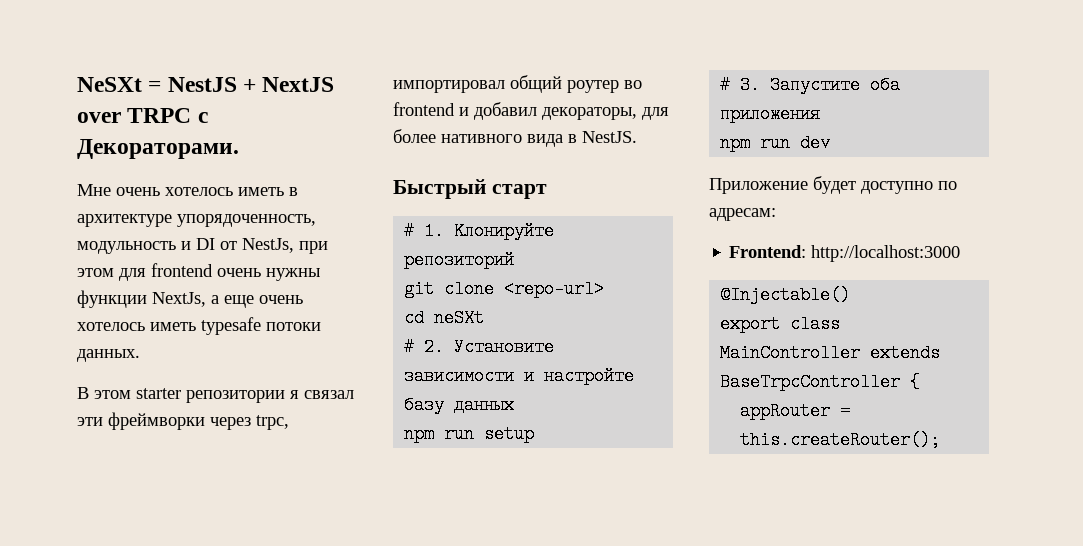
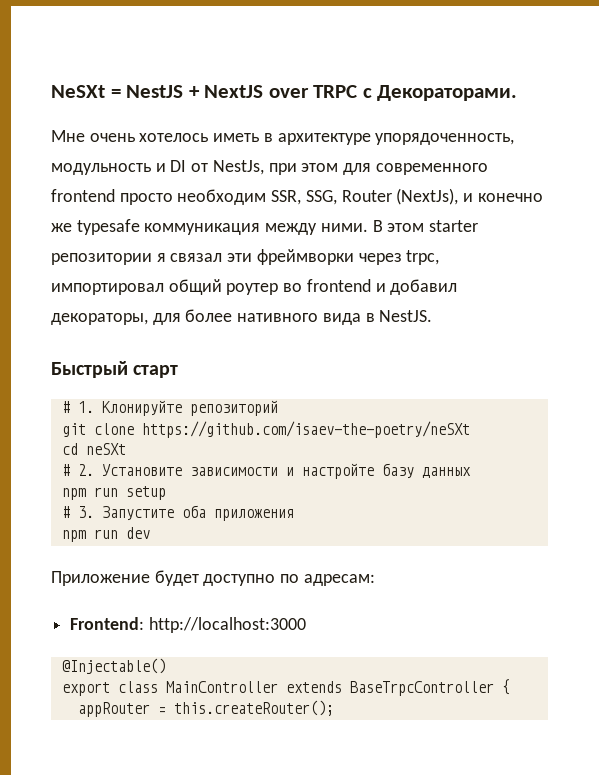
[151,263,320,281] [77,290,303,308] [77,317,321,335] [77,349,140,362] frontend очень нужны функции NextJs, а еще очень хотелось иметь typesafe потоки данных. // -> [375,163,488,175] [51,188,543,205] [51,219,368,235] современного frontend просто необходим SSR, SSG, Router (NextJs), и конечно же typesafe коммуникация между ними.
[504,280,605,298] <repo-url> -> [141,421,470,438] https://github.com/isaev-the-poetry/neSXt

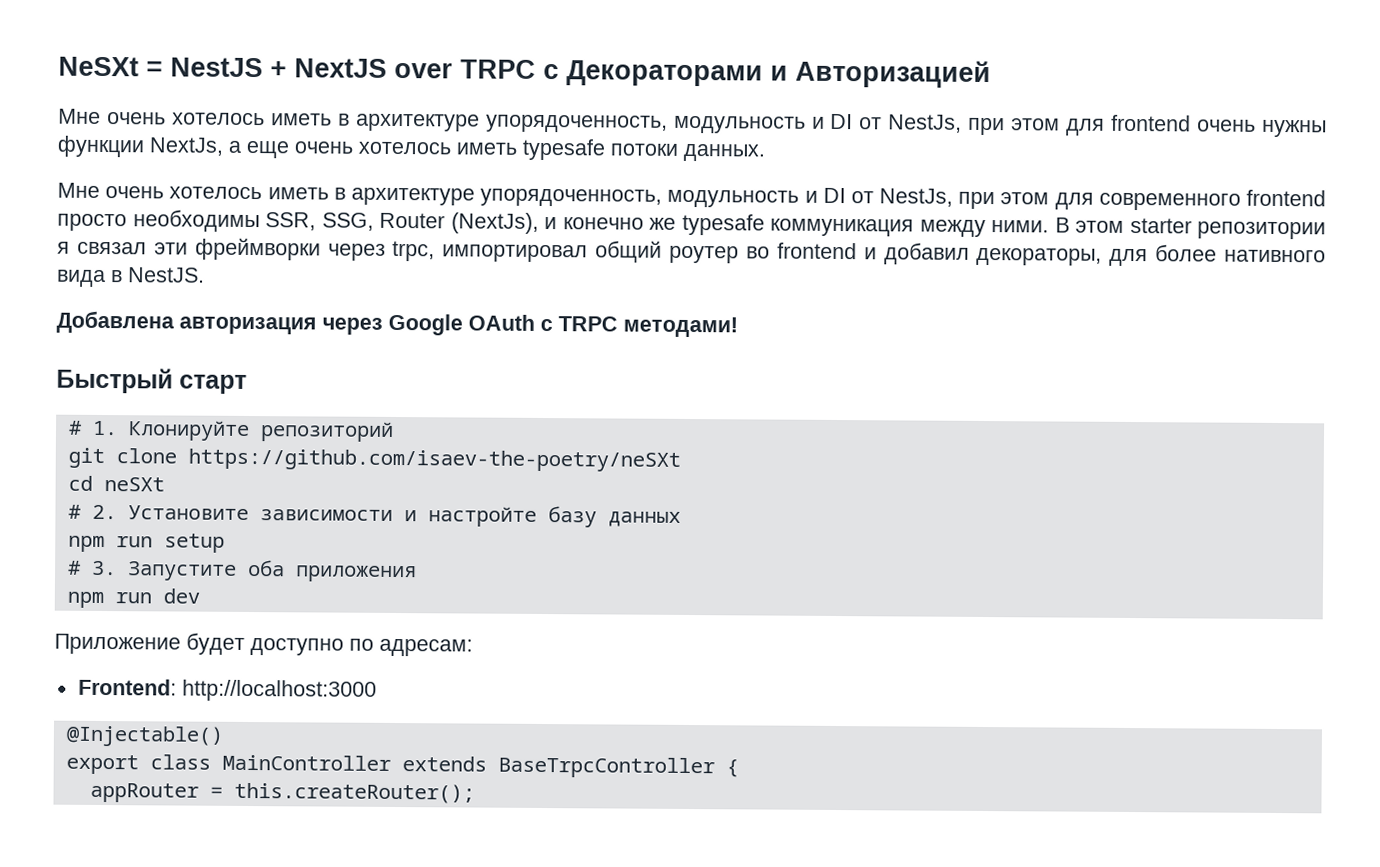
[377,85,518,101] Декораторами. -> [566,59,991,89] [58,108,1328,138] [57,135,765,162] Декораторами и Авторизацией // Мне очень хотелось иметь в архитектуре упорядоченность, модульность и DI от NestJs, при этом для frontend очень нужны функции NextJs, а еще очень хотелось иметь typesafe потоки данных.
[177,189,267,205] необходим -> [132,209,260,233] необходимы
(433, 316) none -> [56,310,738,338] // Добавлена авторизация через Google OAuth с TRPC методами!

